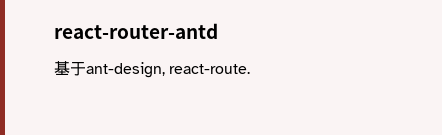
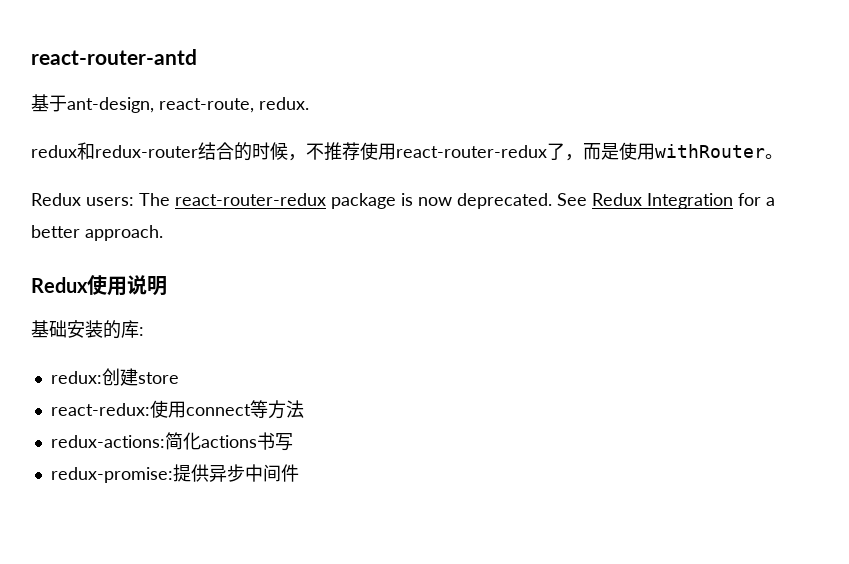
[169,64,251,74] react-route. -> [159,97,309,113] [31,142,783,161] [31,193,775,209] [31,225,163,241] [31,275,167,296] [31,320,144,339] [50,368,179,386] [50,400,304,419] [50,432,293,451] [50,464,299,483] react-route, redux. // redux和redux-router结合的时候，不推荐使用react-router-redux了，而是使用withRouter。 // Redux users: The react-router-redux package is now deprecated. See Redux Integration for a better approach. // Redux使用说明 // 基础安装的库: // redux:创建store // react-redux:使用connect等方法 // redux-actions:简化actions书写 // redux-promise:提供异步中间件

